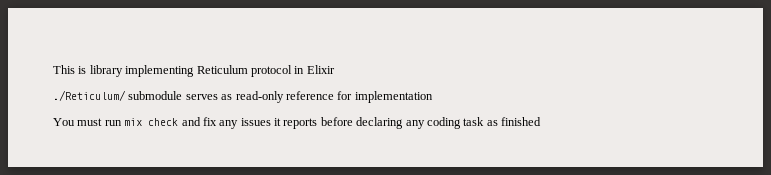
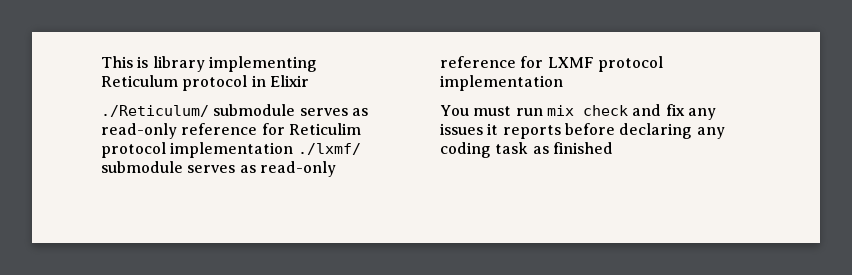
(353, 95) none -> [288,123,361,135] [101,142,361,158] [101,161,336,177] [440,56,663,72] Reticulim protocol implementation ./lxmf/ submodule serves as read-only reference for LXMF protocol

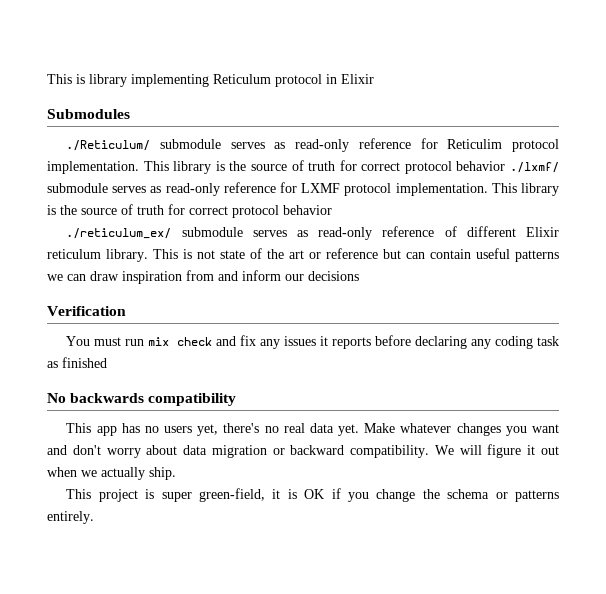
(309, 81) none -> [47,109,130,119] // Submodules
[170,142,294,158] implementation -> [47,160,506,174] implementation. This library is the source of truth for correct protocol behavior
[440,75,563,91] implementation -> [395,183,559,196] [47,204,332,218] [66,226,559,240] [47,248,559,262] [47,270,359,284] [47,306,126,316] implementation. This library is the source of truth for correct protocol behavior // ./reticulum_ex/ submodule serves as read-only reference of different Elixir reticulum library. This is not state of the art or reference but can contain useful patterns we can draw inspiration from and inform our decisions // Verification
(613, 148) none -> [47,393,237,406] [66,423,559,436] [47,444,559,458] [47,467,176,480] [66,488,559,502] [47,511,94,524] // No backwards compatibility // This app has no users yet, there's no real data yet. Make whatever changes you want and don't worry about data migration or backward compatibility. We will figure it out when we actually ship. // This project is super green-field, it is OK if you change the schema or patterns entirely.

